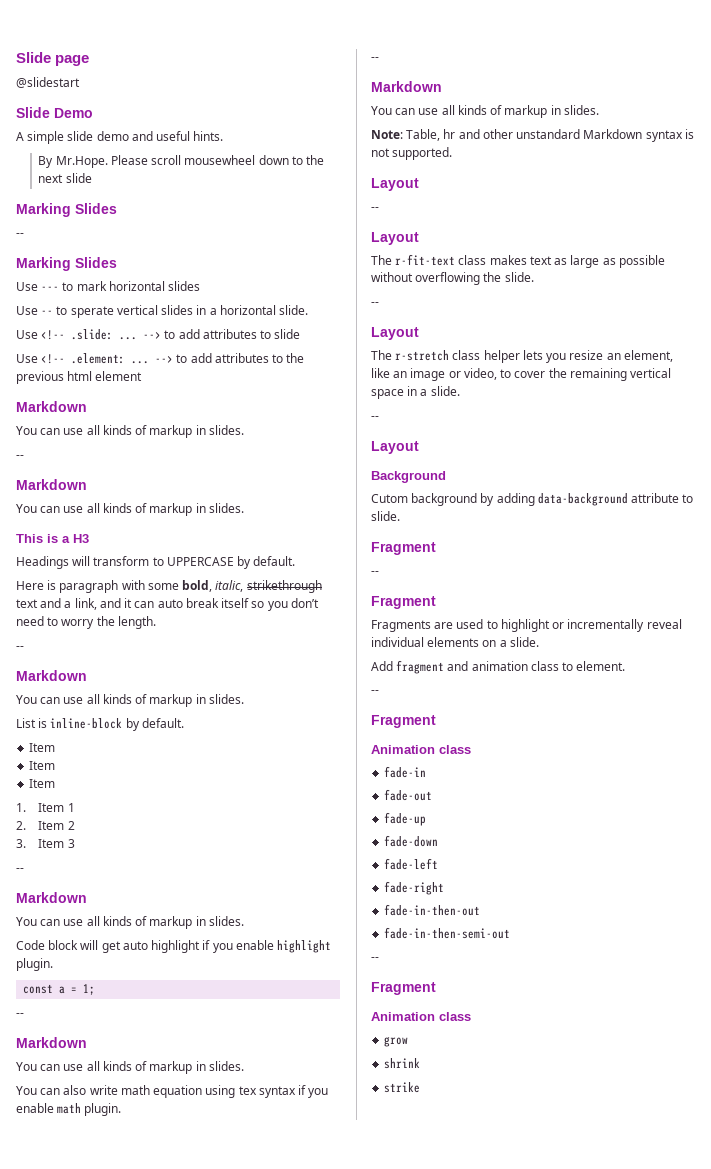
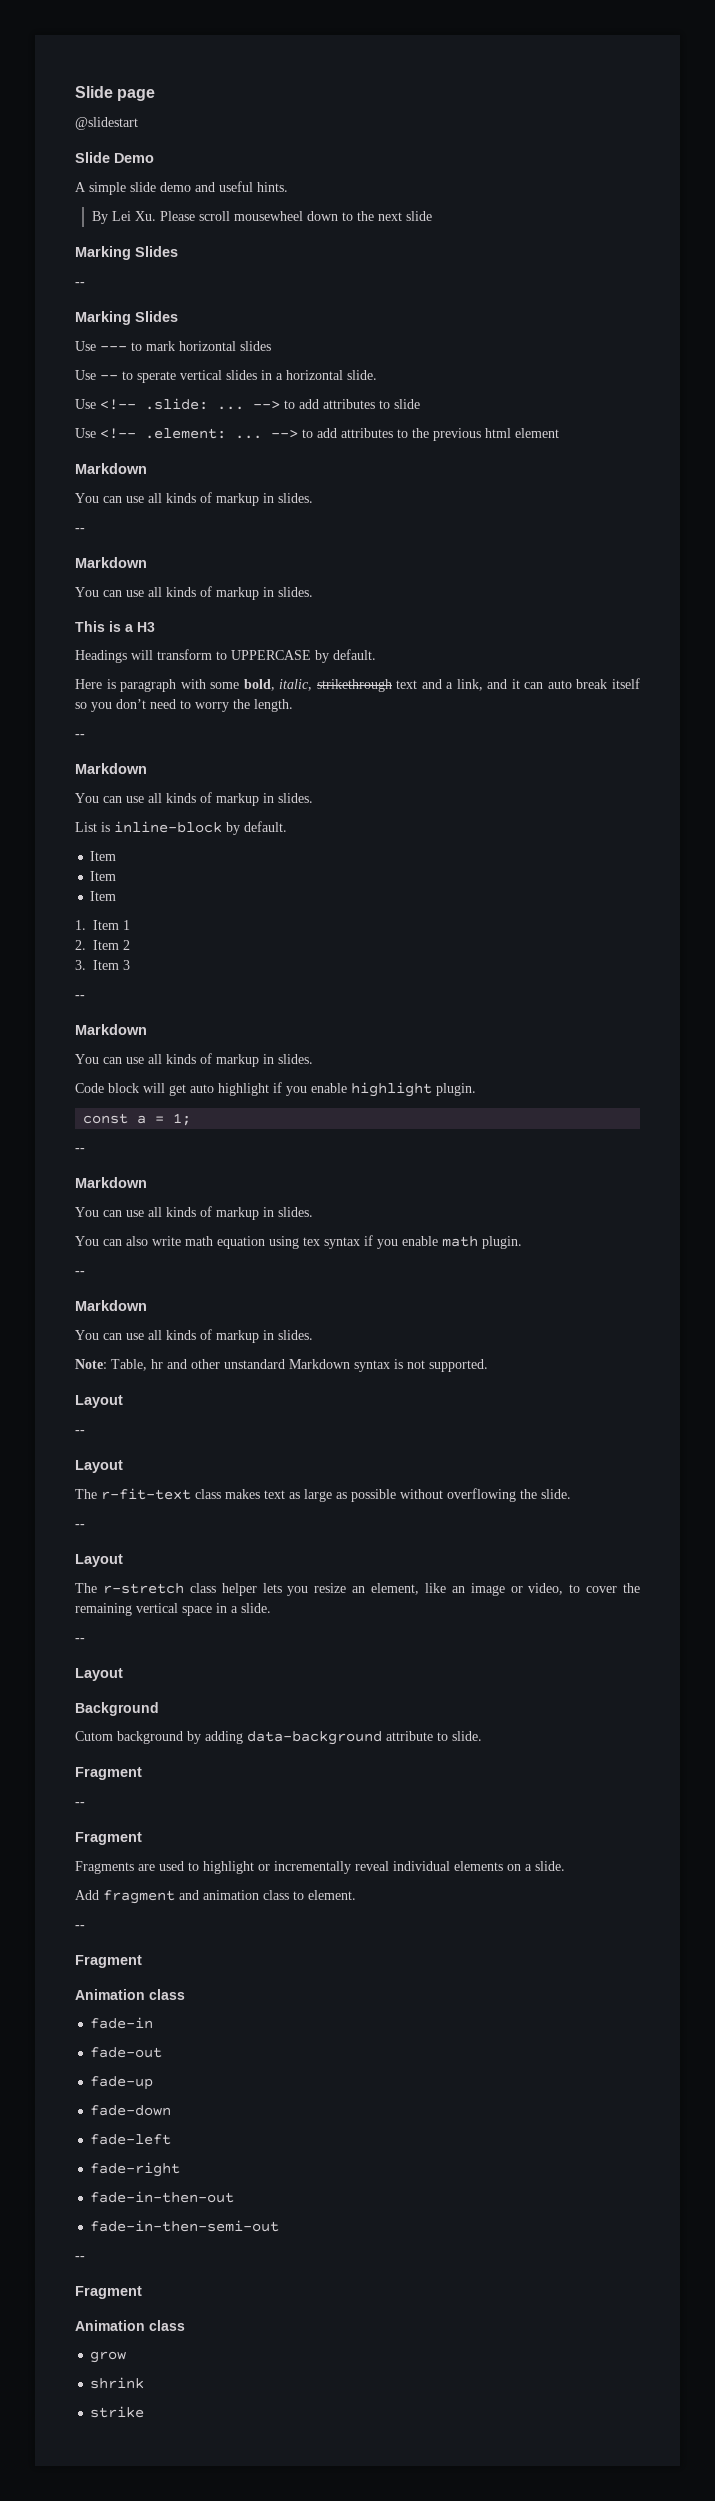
[55,156,108,168] Mr.Hope. -> [112,211,157,221] Lei Xu.

